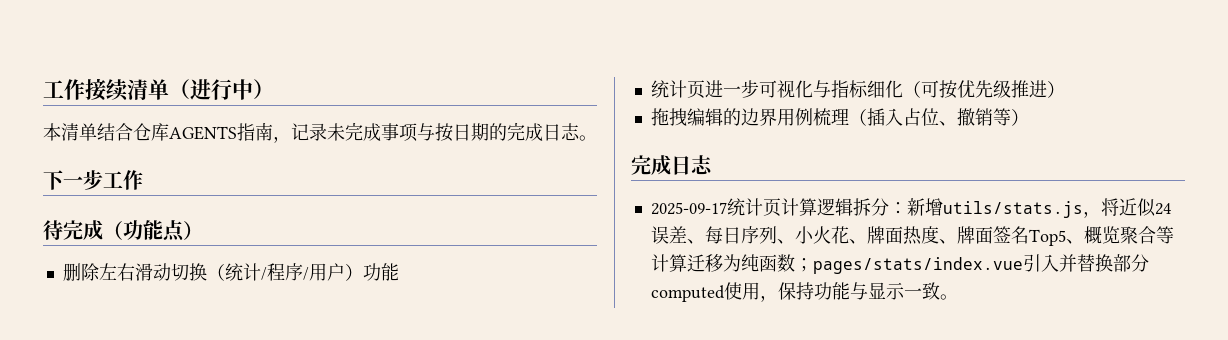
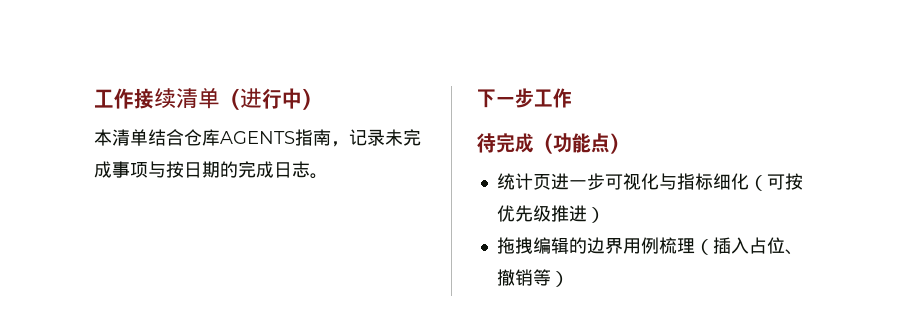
[62,263,399,281] // 删除左右滑动切换（统计/程序/用户）功能 -> (629, 143) none
[631,155,713,175] [650,198,1171,218] [650,226,1174,246] [650,254,1149,274] [650,282,958,302] // 完成日志 // 2025-09-17统计页计算逻辑拆分：新增utils/stats.js，将近似24误差、每日序列、小火花、牌面热度、牌面签名Top5、概览聚合等计算迁移为纯函数；pages/stats/index.vue引入并替换部分computed使用，保持功能与显示一致。 -> (569, 279) none

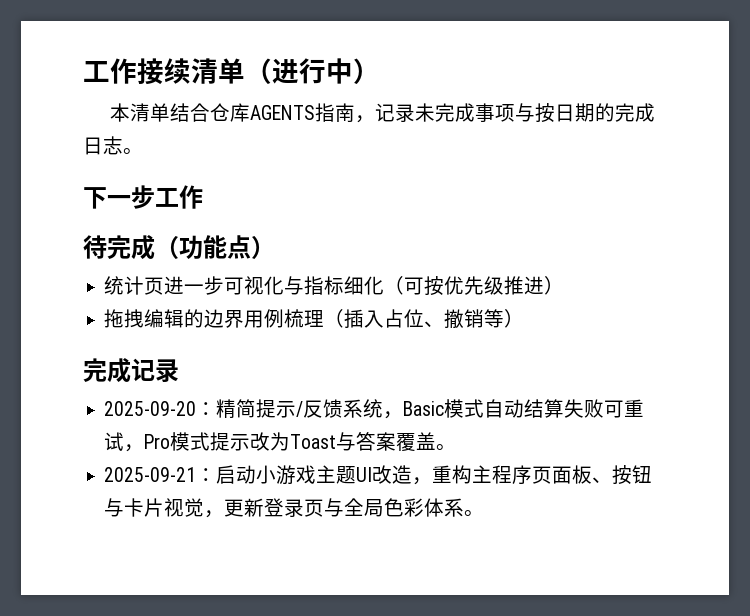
(569, 279) none -> [83,358,179,383] [104,399,645,419] [104,432,457,452] [104,465,653,485] [104,498,485,518] // 完成记录 // 2025-09-20：精简提示/反馈系统，Basic模式自动结算失败可重试，Pro模式提示改为Toast与答案覆盖。 // 2025-09-21：启动小游戏主题UI改造，重构主程序页面板、按钮与卡片视觉，更新登录页与全局色彩体系。

